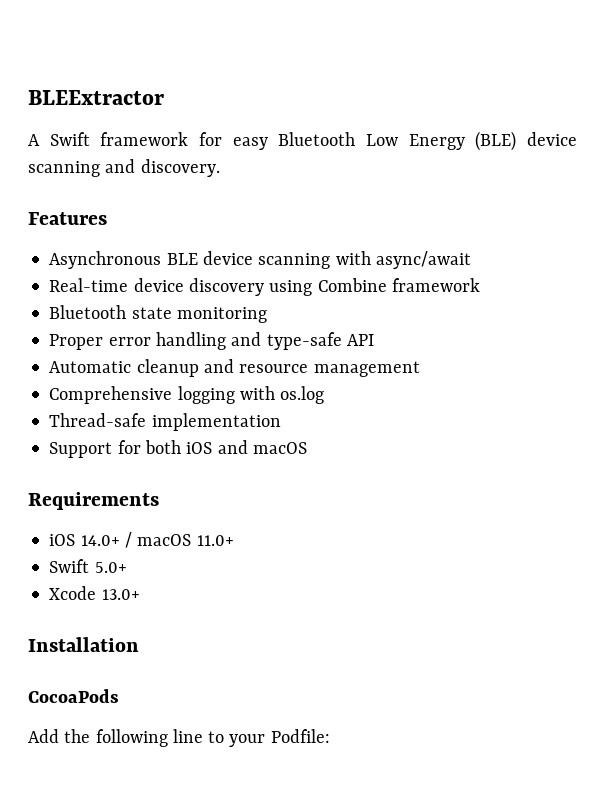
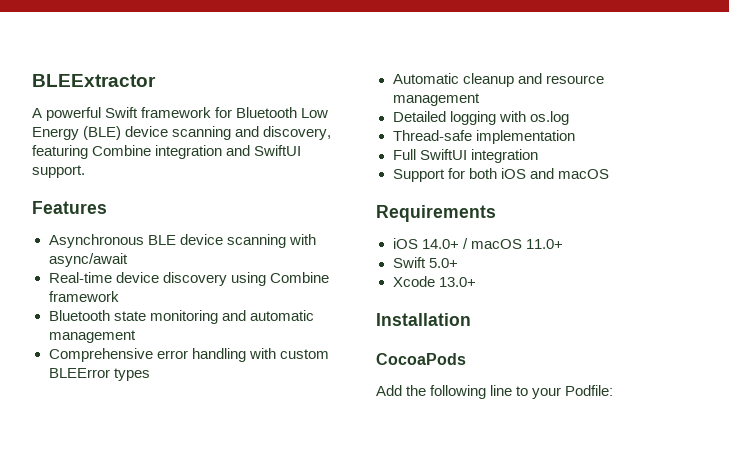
(40, 140) none -> [46,107,102,121] powerful
[232,137,268,150] easy -> (233, 112) none
[140,159,220,177] discovery. -> [263,126,332,140] [32,145,302,159] [32,165,85,178] discovery, featuring Combine integration and SwiftUI support.
[49,332,374,350] // Proper error handling and type-safe API -> [221,310,314,321] [48,330,136,343] [48,348,329,362] [48,368,150,381] and automatic management // Comprehensive error handling with custom BLEError types
[49,386,173,404] Comprehensive -> [392,111,446,122] Detailed
(281, 422) none -> [392,149,538,163] // Full SwiftUI integration

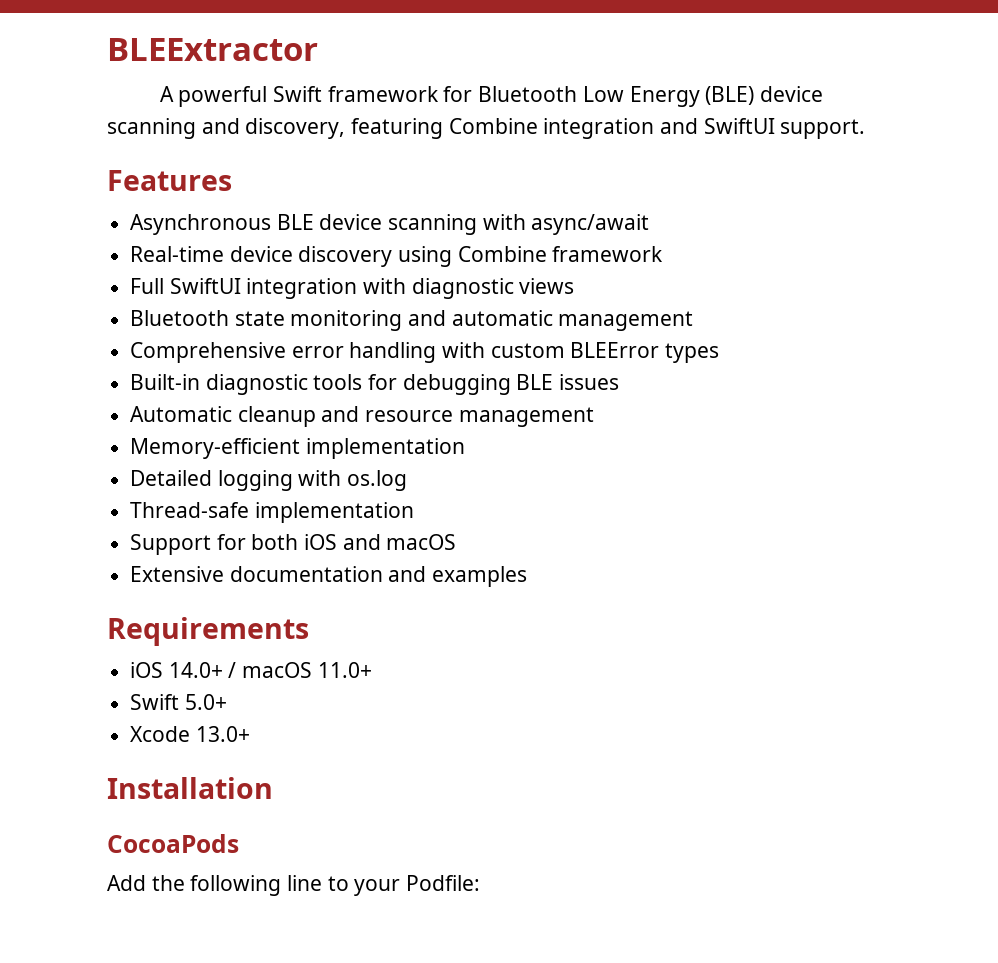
(119, 296) none -> [130,278,575,299] // Full SwiftUI integration with diagnostic views
(150, 374) none -> [130,374,620,395] // Built-in diagnostic tools for debugging BLE issues
(480, 99) none -> [130,438,465,459] // Memory-efficient implementation
[392,149,538,163] // Full SwiftUI integration -> (414, 512) none
(609, 174) none -> [130,566,528,587] // Extensive documentation and examples

